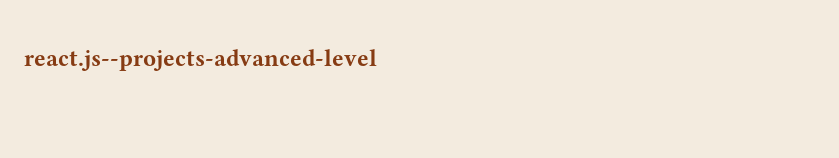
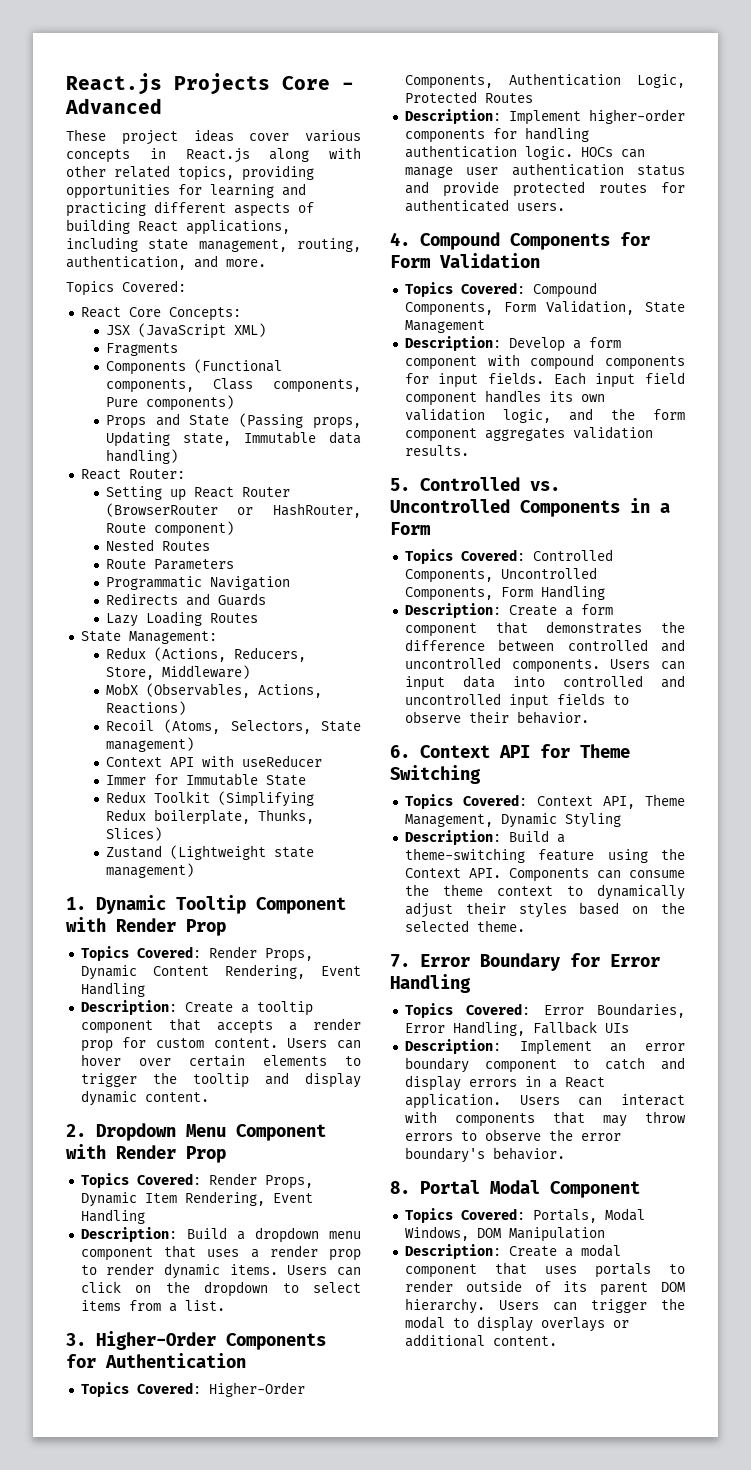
[24,49,377,71] react.js--projects-advanced-level -> [66,73,354,95] [65,98,162,114] [66,129,361,145] [66,147,361,163] [66,165,314,181] [66,183,306,199] [66,201,314,217] [66,219,290,235] [66,237,361,252] [66,255,266,270] [66,280,186,296] [80,307,241,321] [105,323,266,339] [105,343,178,356] [105,359,282,375] [105,378,361,393] [105,395,234,411] [105,413,361,429] [105,431,361,447] [105,449,178,464] [80,469,185,480] [105,486,290,501] [105,503,361,518] [105,521,234,537] [105,539,210,551] [105,559,234,570] [105,576,290,590] [105,593,266,606] [105,611,258,627] [80,631,217,644] [105,647,306,662] [105,665,250,680] [105,683,322,698] [105,701,186,715] [105,719,361,734] [105,737,194,752] [105,755,322,767] [105,773,306,786] [105,791,314,807] [105,809,314,825] [105,827,162,841] [105,845,314,860] [105,863,194,878] [66,895,346,914] [66,917,226,936] [80,946,313,962] [80,964,361,980] [80,982,145,997] [80,1000,313,1016] [80,1018,361,1034] [80,1037,361,1052] [80,1054,361,1067] [80,1072,361,1088] [80,1090,209,1106] [66,1123,326,1141] [66,1144,226,1163] [80,1173,313,1189] [80,1191,313,1207] [80,1209,145,1224] [80,1227,361,1243] [80,1245,361,1261] [80,1263,361,1279] [80,1281,361,1297] [80,1300,225,1312] [66,1331,326,1350] [66,1353,246,1368] [80,1382,305,1397] [404,73,685,89] [404,91,533,103] [404,109,685,125] [404,127,589,143] [404,145,645,160] [404,163,685,178] [404,181,685,197] [404,199,565,212] [390,232,650,250] [390,253,540,268] [404,282,597,298] [404,300,685,316] [404,320,485,333] [404,336,621,352] [404,354,685,370] [404,372,685,388] [404,390,605,406] [404,408,685,423] [404,426,653,442] [404,445,469,456] [390,477,560,491] [390,498,670,517] [390,522,430,535] [404,549,613,564] [404,567,597,583] [404,585,605,601] [404,603,613,618] [404,621,685,637] [404,639,685,652] [404,657,685,673] [404,675,685,691] [404,693,629,709] [404,711,589,724] [390,744,630,758] [390,765,481,784] [404,794,685,809] [404,813,621,828] [404,830,565,845] [404,848,685,863] [404,868,685,882] [404,884,685,900] [404,902,685,918] [404,920,525,932] [390,953,660,971] [390,974,471,993] [404,1003,685,1018] [404,1021,629,1036] [404,1039,685,1055] [404,1057,685,1073] [404,1075,605,1091] [404,1094,685,1109] [404,1111,686,1127] [404,1129,621,1141] [404,1147,565,1163] [390,1180,640,1198] [404,1208,645,1223] [404,1226,605,1242] [404,1244,621,1259] [404,1262,685,1278] [404,1280,685,1296] [404,1298,685,1314] [404,1316,629,1332] [404,1334,557,1347] React.js Projects Core - Advanced // These project ideas cover various concepts in React.js along with other related topics, providing opportunities for learning and practicing different aspects of building React applications, including state management, routing, authentication, and more. // Topics Covered: // React Core Concepts: // JSX (JavaScript XML) // Fragments // Components (Functional components, Class components, Pure components) // Props and State (Passing props, Updating state, Immutable data handling) // React Router: // Setting up React Router (BrowserRouter or HashRouter, Route component) // Nested Routes // Route Parameters // Programmatic Navigation // Redirects and Guards // Lazy Loading Routes // State Management: // Redux (Actions, Reducers, Store, Middleware) // MobX (Observables, Actions, Reactions) // Recoil (Atoms, Selectors, State management) // Context API with useReducer // Immer for Immutable State // Redux Toolkit (Simplifying Redux boilerplate, Thunks, Slices) // Zustand (Lightweight state management) // 1. Dynamic Tooltip Component with Render Prop // Topics Covered: Render Props, Dynamic Content Rendering, Event Handling // Description: Create a tooltip component that accepts a render prop for custom content. Users can hover over certain elements to trigger the tooltip and display dynamic content. // 2. Dropdown Menu Component with Render Prop // Topics Covered: Render Props, Dynamic Item Rendering, Event Handling // Description: Build a dropdown menu component that uses a render prop to render dynamic items. Users can click on the dropdown to select items from a list. // 3. Higher-Order Components for Authentication // Topics Covered: Higher-Order Components, Authentication Logic, Protected Routes // Description: Implement higher-order components for handling authentication logic. HOCs can manage user authentication status and provide protected routes for authenticated users. // 4. Compound Components for Form Validation // Topics Covered: Compound Components, Form Validation, State Management // Description: Develop a form component with compound components for input fields. Each input field component handles its own validation logic, and the form component aggregates validation results. // 5. Controlled vs. Uncontrolled Components in a Form // Topics Covered: Controlled Components, Uncontrolled Components, Form Handling // Description: Create a form component that demonstrates the difference between controlled and uncontrolled components. Users can input data into controlled and uncontrolled input fields to observe their behavior. // 6. Context API for Theme Switching // Topics Covered: Context API, Theme Management, Dynamic Styling // Description: Build a theme-switching feature using the Context API. Components can consume the theme context to dynamically adjust their styles based on the selected theme. // 7. Error Boundary for Error Handling // Topics Covered: Error Boundaries, Error Handling, Fallback UIs // Description: Implement an error boundary component to catch and display errors in a React application. Users can interact with components that may throw errors to observe the error boundary's behavior. // 8. Portal Modal Component // Topics Covered: Portals, Modal Windows, DOM Manipulation // Description: Create a modal component that uses portals to render outside of its parent DOM hierarchy. Users can trigger the modal to display overlays or additional content.

